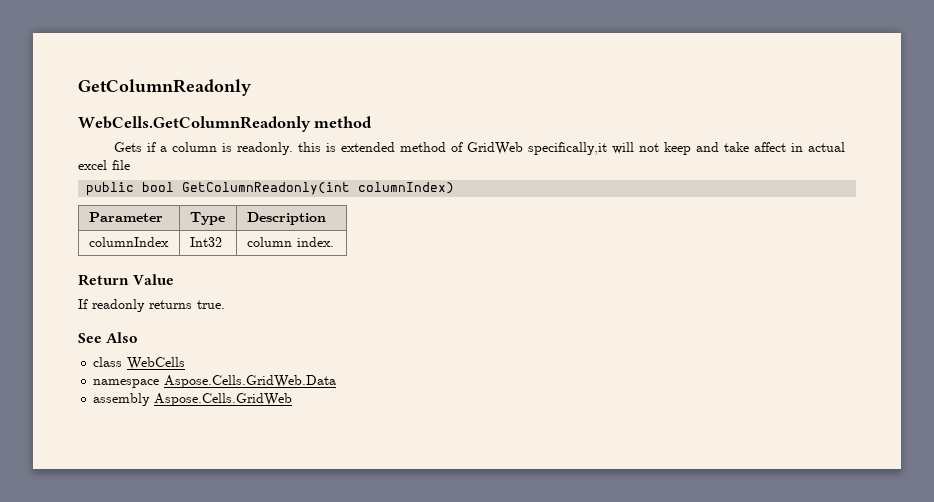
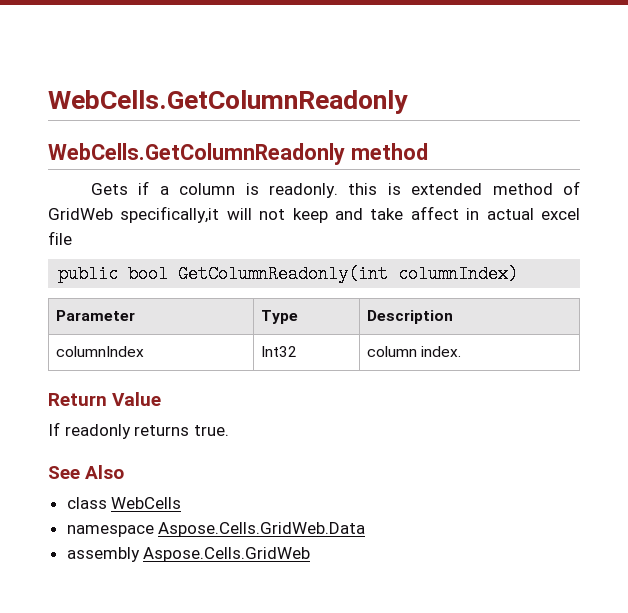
[78,79,251,96] GetColumnReadonly -> [48,90,408,114] WebCells.GetColumnReadonly

